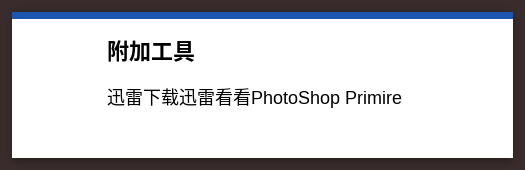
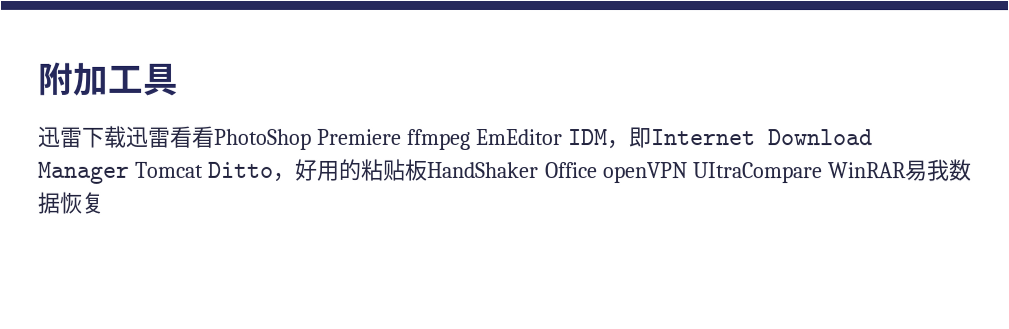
[345,91,402,104] Primire -> [316,127,873,150] [37,158,972,184] [37,191,104,214] Premiere ffmpeg EmEditor IDM，即Internet Download Manager Tomcat Ditto，好用的粘贴板HandShaker Office openVPN UItraCompare WinRAR易我数据恢复

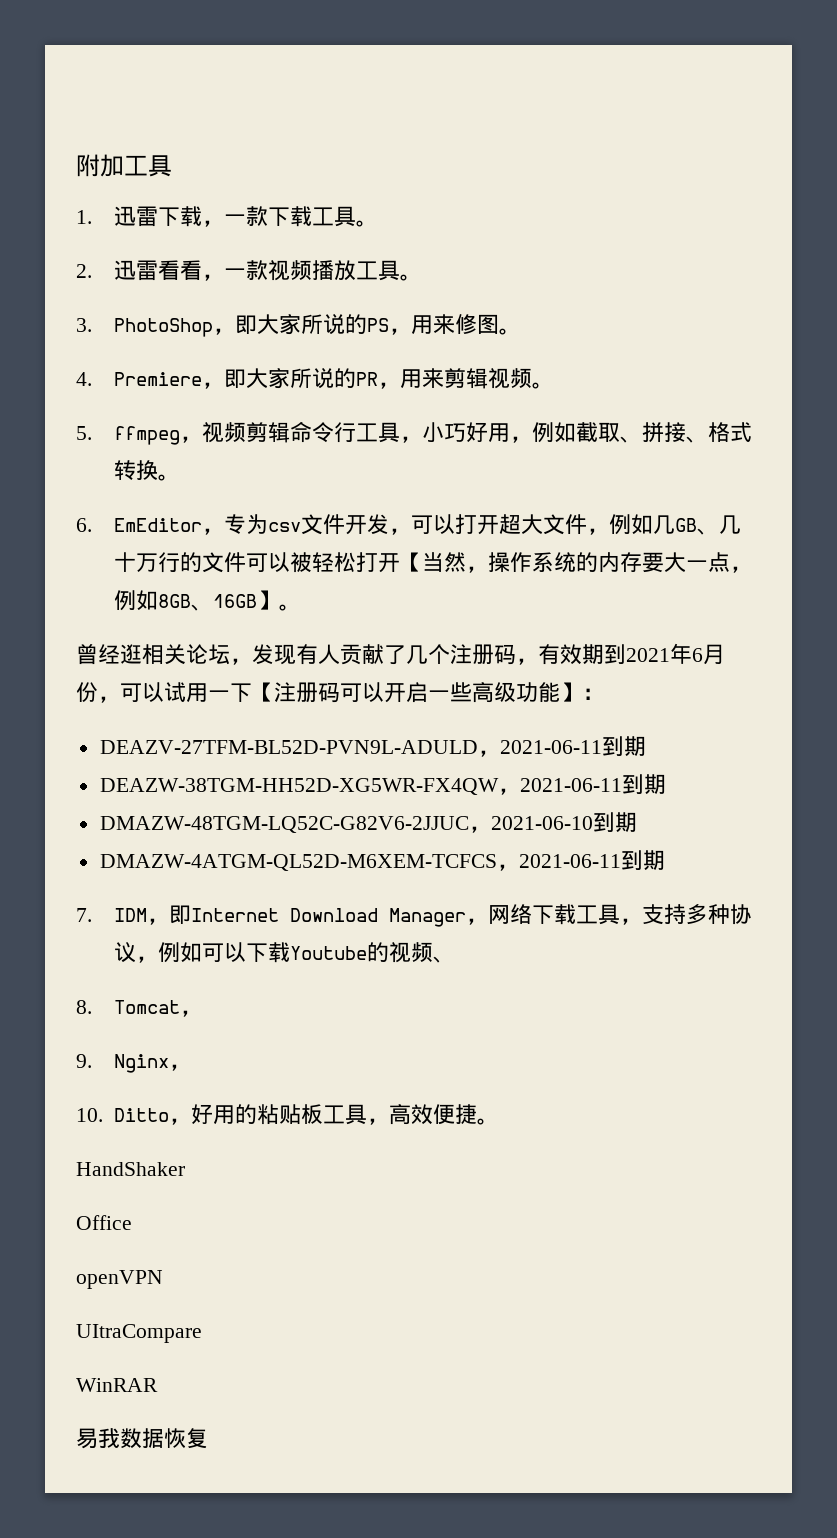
(179, 79) none -> [76,210,92,224] 1.
[126,125,563,150] 迅雷看看PhotoShop Premiere ffmpeg EmEditor -> [201,206,378,227] [76,260,422,281] [76,314,521,337] [76,368,554,389] [76,421,752,445] [113,460,180,481] [76,514,741,535] [113,552,752,573] [113,590,301,611] [76,643,725,665] [76,682,604,703] [99,736,646,757] [99,774,666,795] [99,812,637,833] [99,850,665,871] [76,908,92,922] ，一款下载工具。 // 2.迅雷看看，一款视频播放工具。 // 3. PhotoShop，即大家所说的PS，用来修图。 // 4. Premiere，即大家所说的PR，用来剪辑视频。 // 5. ffmpeg，视频剪辑命令行工具，小巧好用，例如截取、拼接、格式转换。 // 6. EmEditor，专为csv文件开发，可以打开超大文件，例如几GB、几十万行的文件可以被轻松打开【当然，操作系统的内存要大一点，例如8GB、16GB】。 // 曾经逛相关论坛，发现有人贡献了几个注册码，有效期到2021年6月份，可以试用一下【注册码可以开启一些高级功能】： // DEAZV-27TFM-BL52D-PVN9L-ADULD，2021-06-11到期 // DEAZW-38TGM-HH52D-XG5WR-FX4QW，2021-06-11到期 // DMAZW-48TGM-LQ52C-G82V6-2JJUC，2021-06-10到期 // DMAZW-4ATGM-QL52D-M6XEM-TCFCS，2021-06-11到期 // 7.
[134,161,205,178] Tomcat -> [465,904,752,925] [113,942,455,963] [76,1000,202,1017] [76,1054,191,1073] [76,1108,103,1122] ，网络下载工具，支持多种协议，例如可以下载Youtube的视频、 // 8. Tomcat， // 9. Nginx， // 10.
(429, 169) none -> [322,1104,499,1125] 工具，高效便捷。 //
(540, 170) none -> (185, 1169) //
(598, 170) none -> (132, 1222) //
(688, 173) none -> (163, 1279) //
(823, 173) none -> (202, 1333) //
(907, 170) none -> (158, 1385) //

